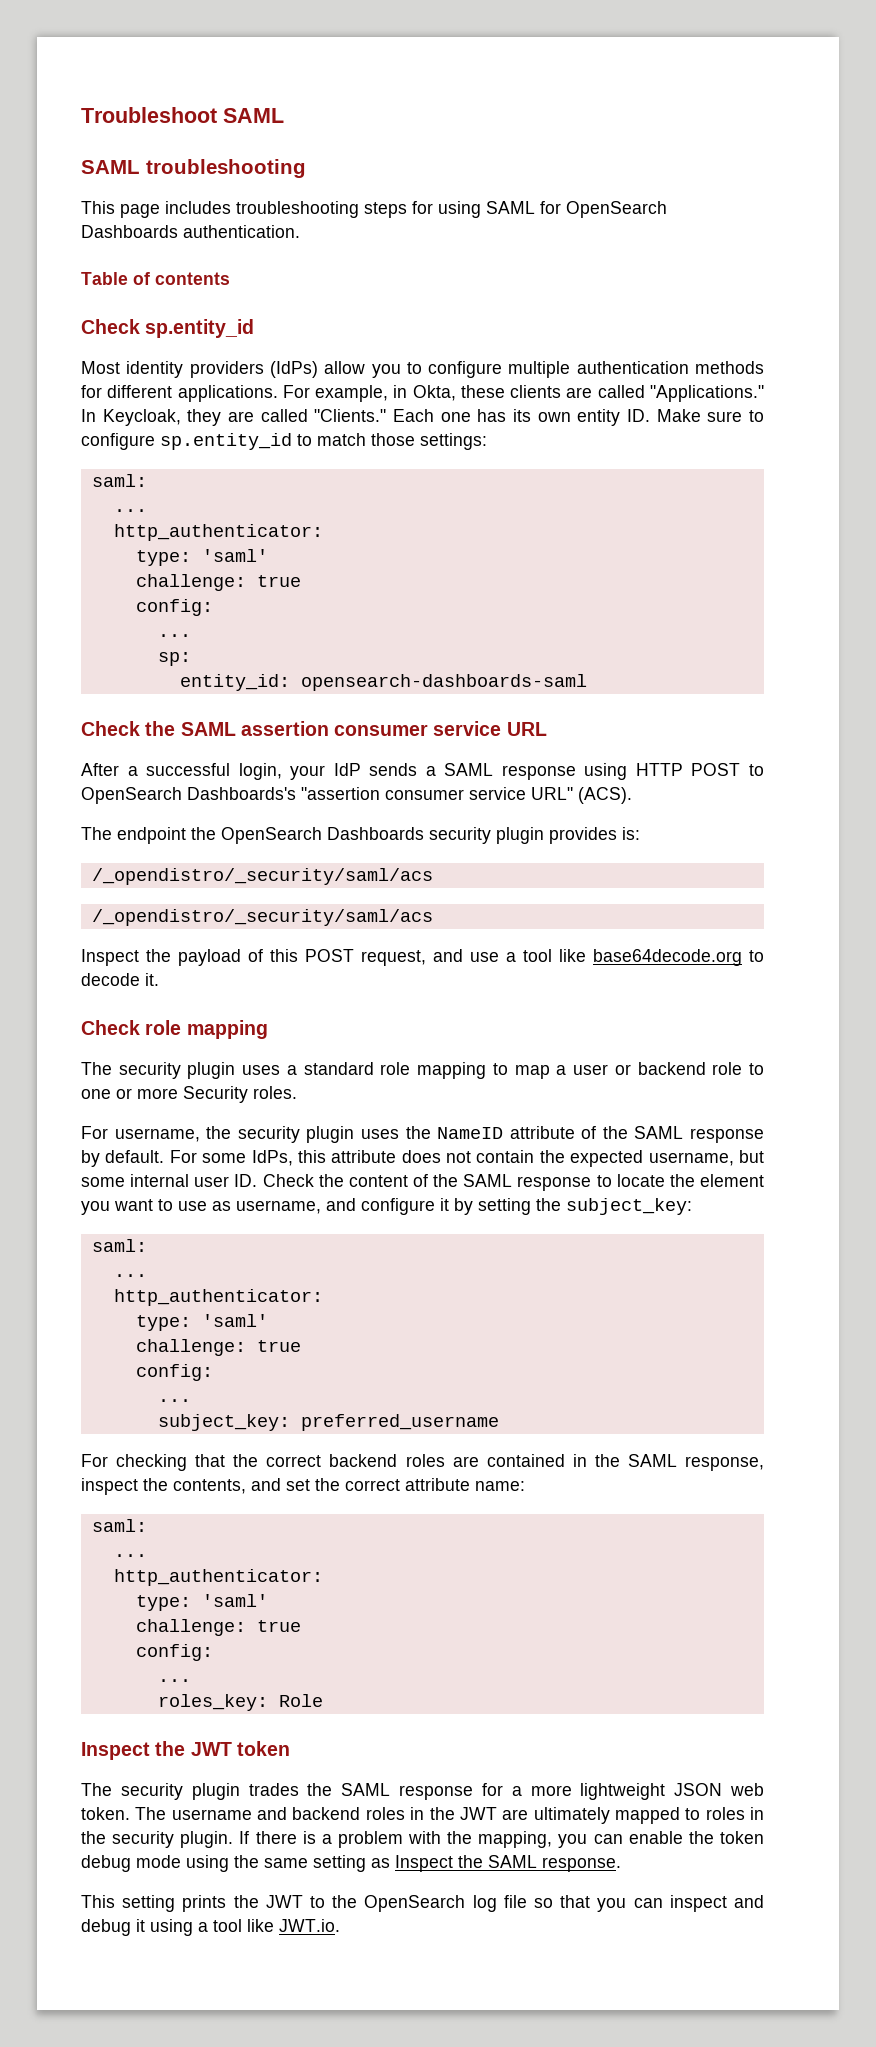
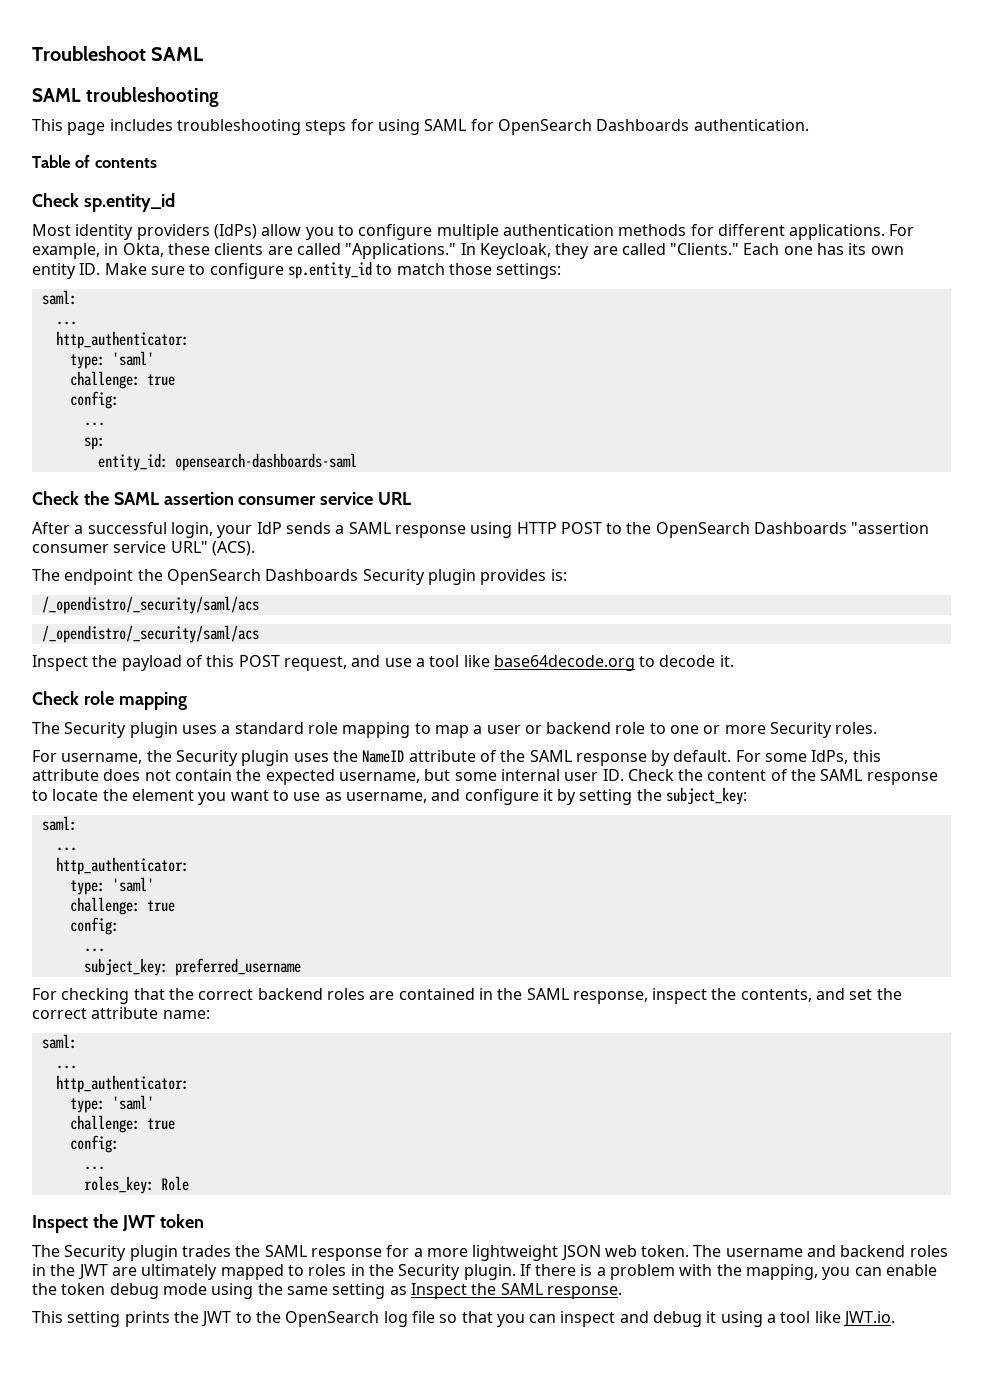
[81,787,296,804] OpenSearch Dashboards's -> [626,522,848,538] the OpenSearch Dashboards
[429,827,491,844] security -> [362,569,425,585] Security
[118,1062,181,1079] security -> [64,722,127,738] Security
[237,1126,300,1143] security -> [175,750,238,766] Security
[120,1783,183,1800] security -> [64,1245,127,1261] Security
[112,1831,175,1848] security -> [398,1264,461,1280] Security

